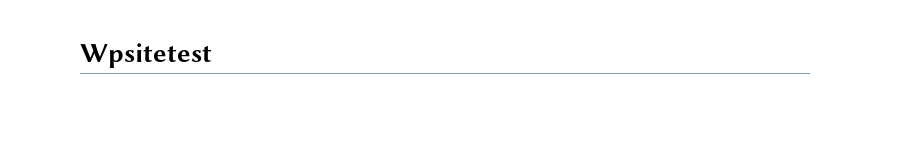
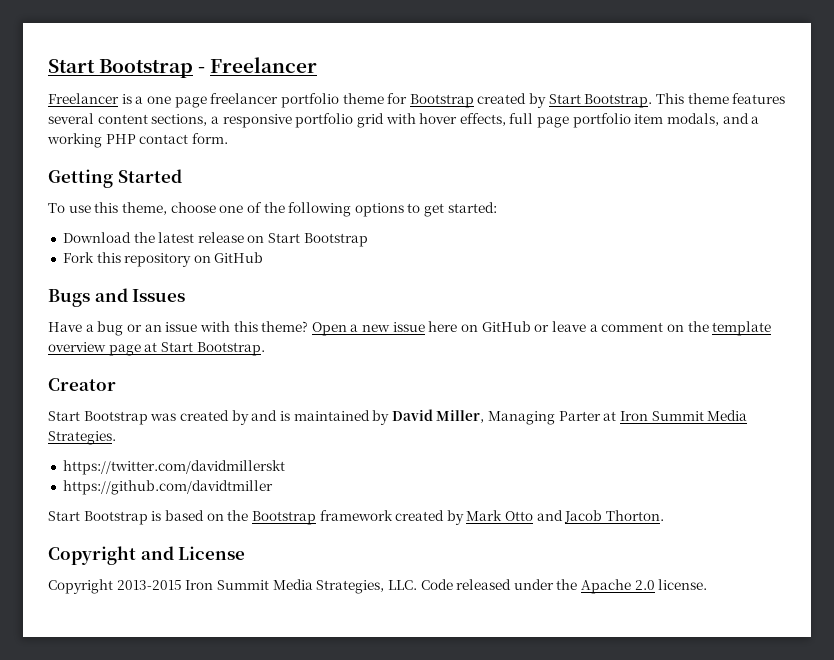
[80,43,212,68] Wpsitetest -> [48,57,318,78] [48,93,786,108] [48,113,760,128] [47,133,228,148] [48,169,182,188] [48,202,497,217] [62,232,368,247] [62,252,264,267] [48,288,186,307] [48,321,772,336] [48,342,265,356] [48,378,116,391] [48,409,748,425] [48,431,116,445] [62,460,285,475] [62,480,273,495] [48,510,665,525] [48,546,246,565] [48,579,708,594] Start Bootstrap - Freelancer // Freelancer is a one page freelancer portfolio theme for Bootstrap created by Start Bootstrap. This theme features several content sections, a responsive portfolio grid with hover effects, full page portfolio item modals, and a working PHP contact form. // Getting Started // To use this theme, choose one of the following options to get started: // Download the latest release on Start Bootstrap // Fork this repository on GitHub // Bugs and Issues // Have a bug or an issue with this theme? Open a new issue here on GitHub or leave a comment on the template overview page at Start Bootstrap. // Creator // Start Bootstrap was created by and is maintained by David Miller, Managing Parter at Iron Summit Media Strategies. // https://twitter.com/davidmillerskt // https://github.com/davidtmiller // Start Bootstrap is based on the Bootstrap framework created by Mark Otto and Jacob Thorton. // Copyright and License // Copyright 2013-2015 Iron Summit Media Strategies, LLC. Code released under the Apache 2.0 license.

